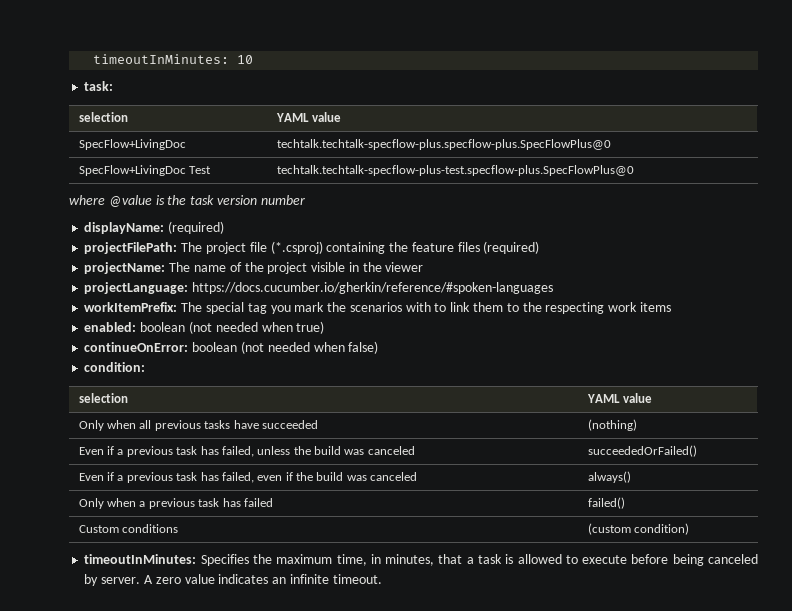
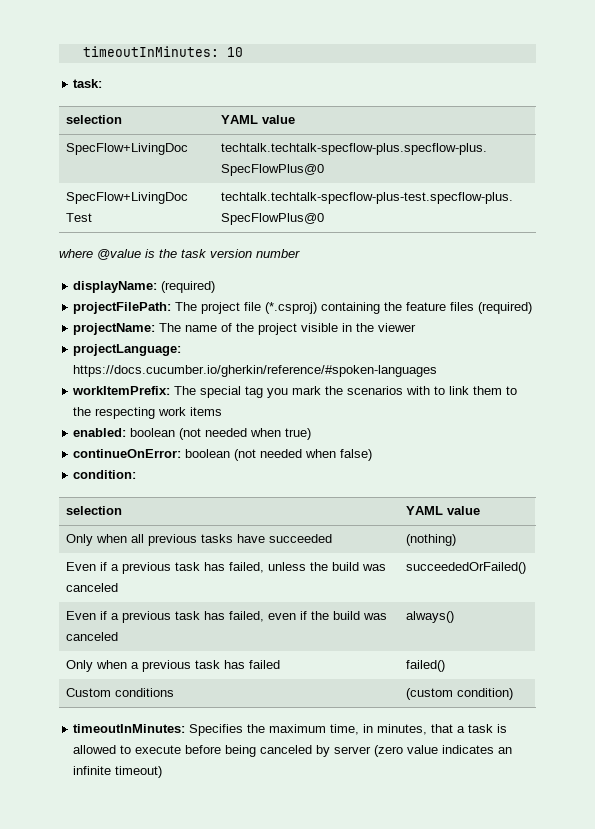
[101,575,181,584] server. A zero -> [334,745,404,757] server (zero
[332,574,382,584] timeout. -> [115,766,163,778] timeout)

